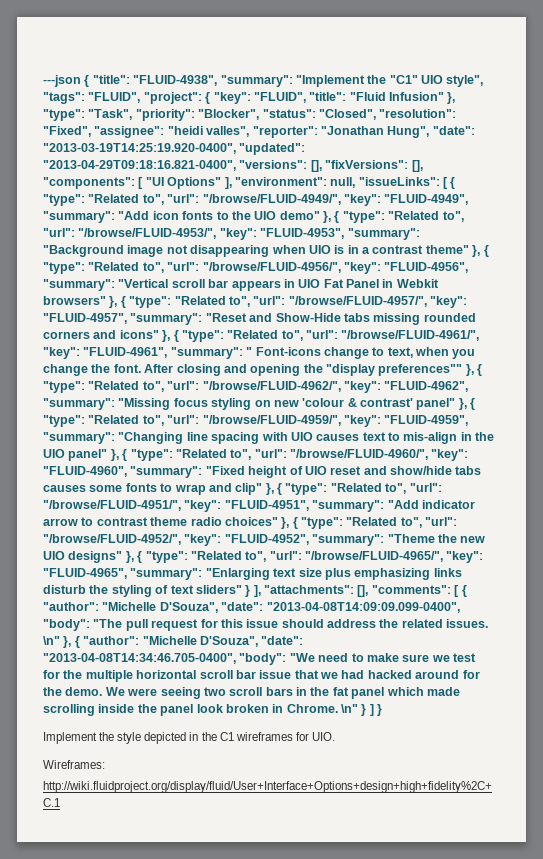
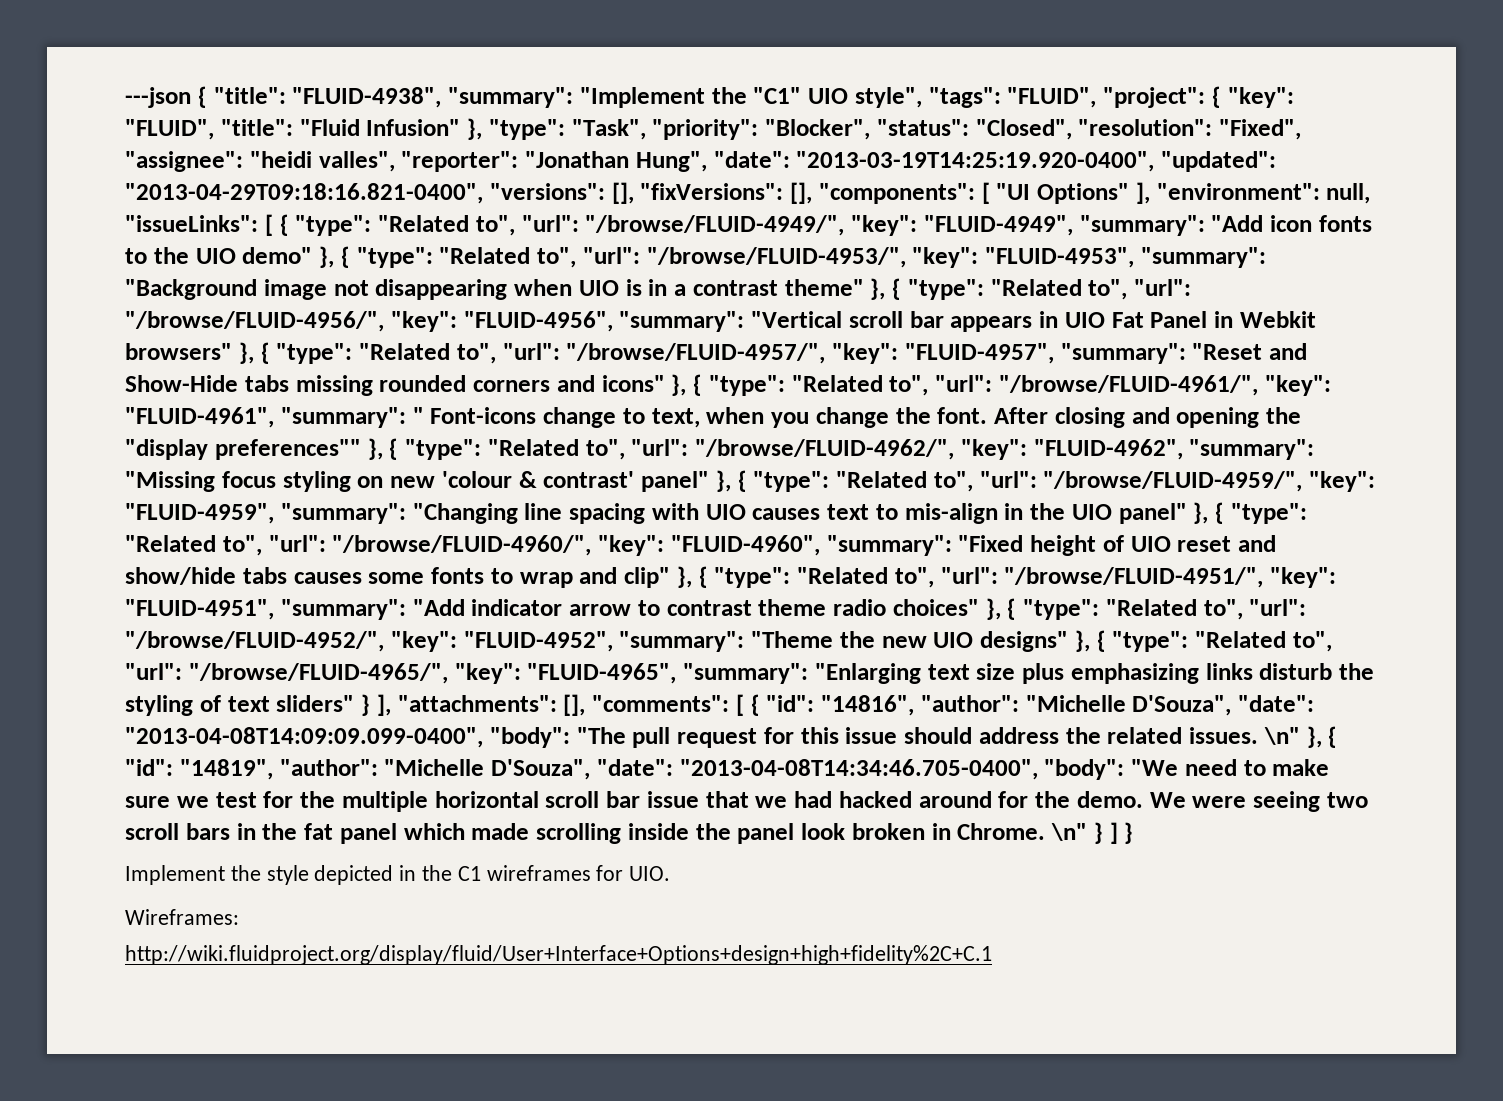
(467, 591) none -> [766,695,914,716] "id": "14816",
(80, 642) none -> [125,759,273,780] "id": "14819",

